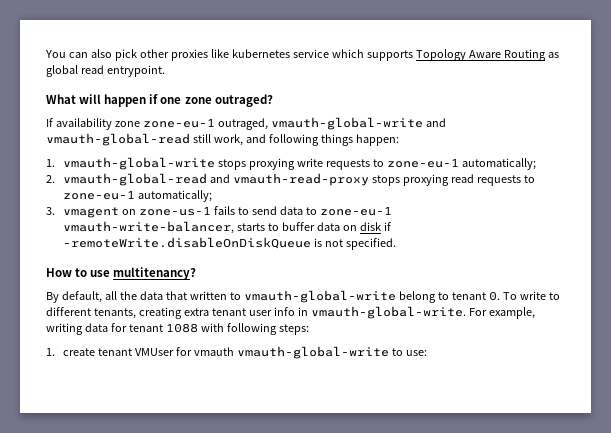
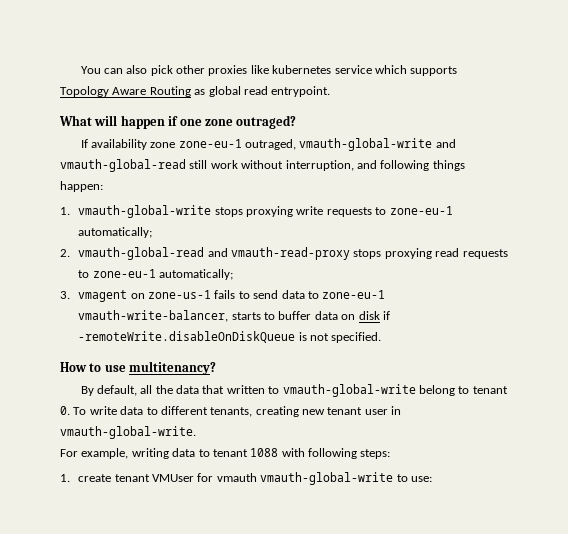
[213,134,243,146] work, -> [210,160,354,171] work without interruption,
(546, 295) none -> [120,406,144,415] data
[183,308,209,316] extra -> [302,409,325,415] new
[273,307,295,316] info -> (388, 412) none
(466, 312) none -> (196, 432) //
[110,323,127,332] for -> [198,449,210,457] to

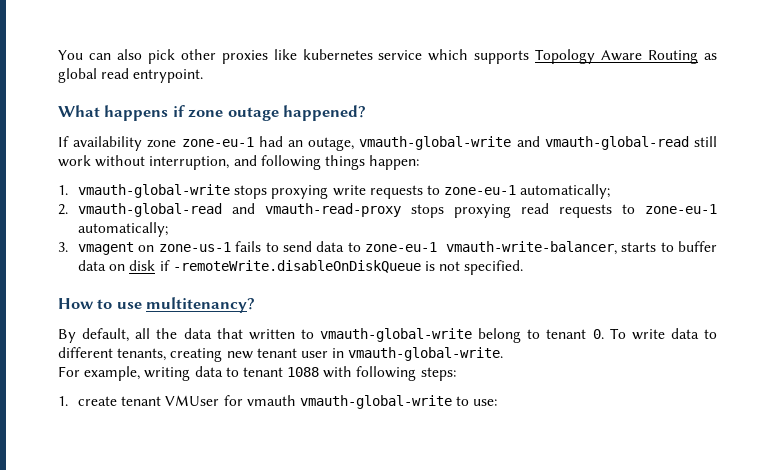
[94,115,297,129] will happen if one zone outraged? -> [104,105,367,121] happens if zone outage happened?
[244,139,296,150] outraged, -> [258,136,355,151] had an outage,

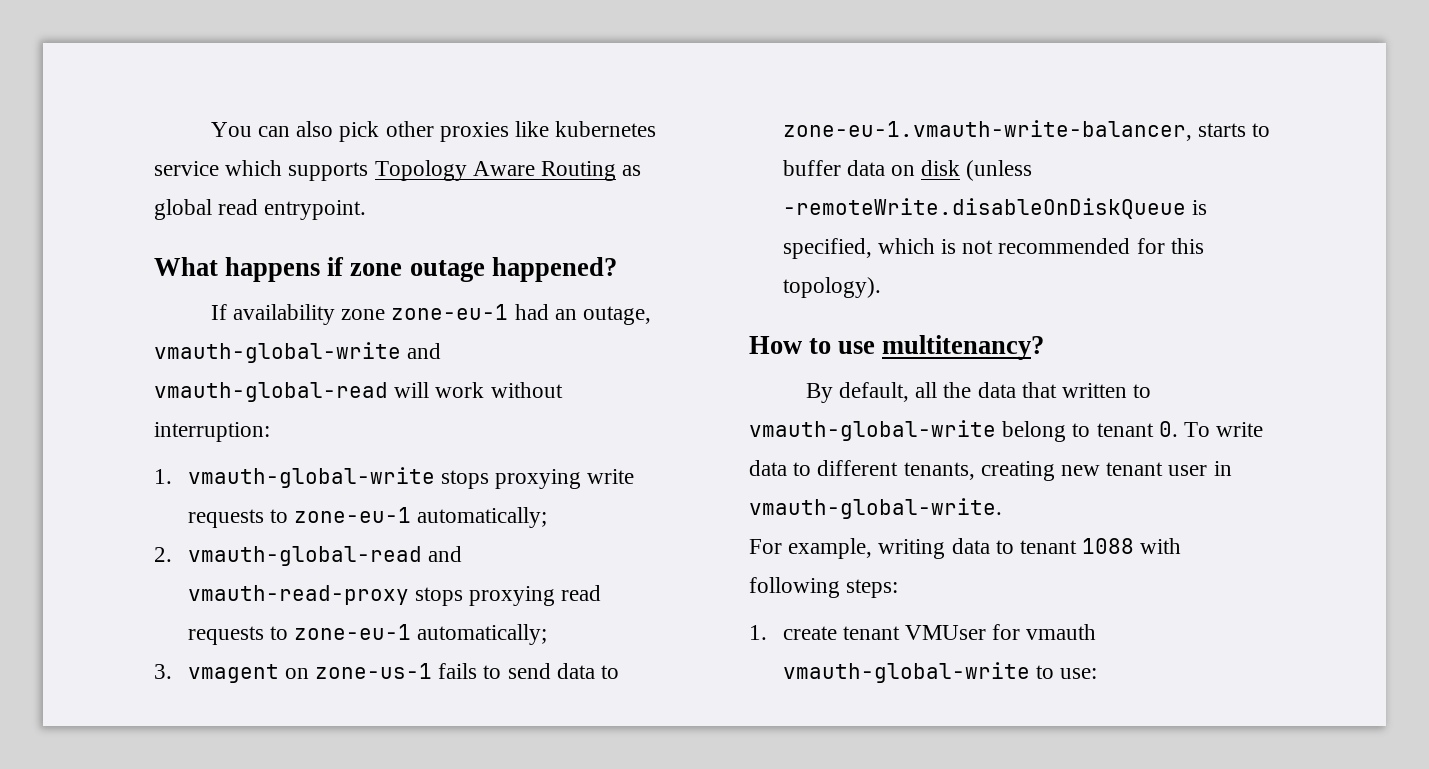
[694,136,717,147] still -> [394,382,430,398] will
[149,155,420,170] interruption, and following things happen: -> [154,422,270,442] interruption:
[365,241,617,255] zone-eu-1 vmauth-write-balancer, -> [782,120,1192,141] zone-eu-1.vmauth-write-balancer,
[159,260,170,271] if -> [966,160,1033,181] (unless
[439,260,524,275] not specified. -> [782,238,1204,259] [782,277,881,298] specified, which is not recommended for this topology).

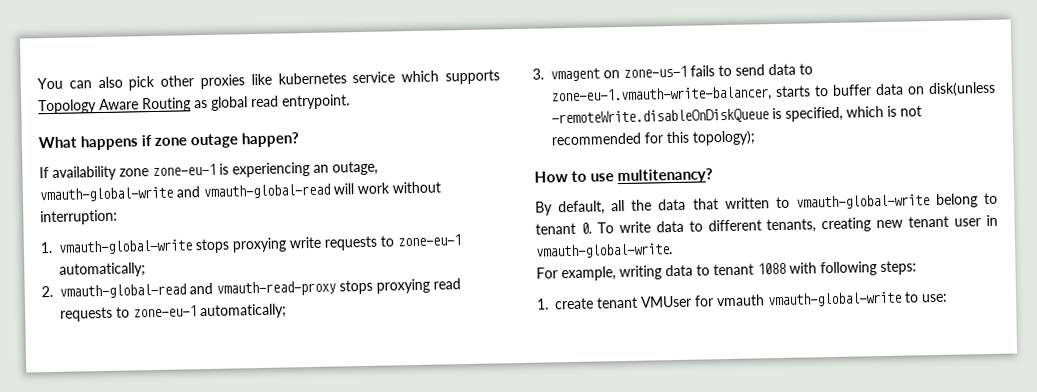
[491,257,617,282] happened? -> [241,132,300,148] happen?
[514,304,549,320] had -> [219,162,310,178] is experiencing
[921,160,1033,181] disk (unless -> [928,81,996,98] disk(unless
[782,277,881,298] topology). -> [692,130,757,146] topology);

